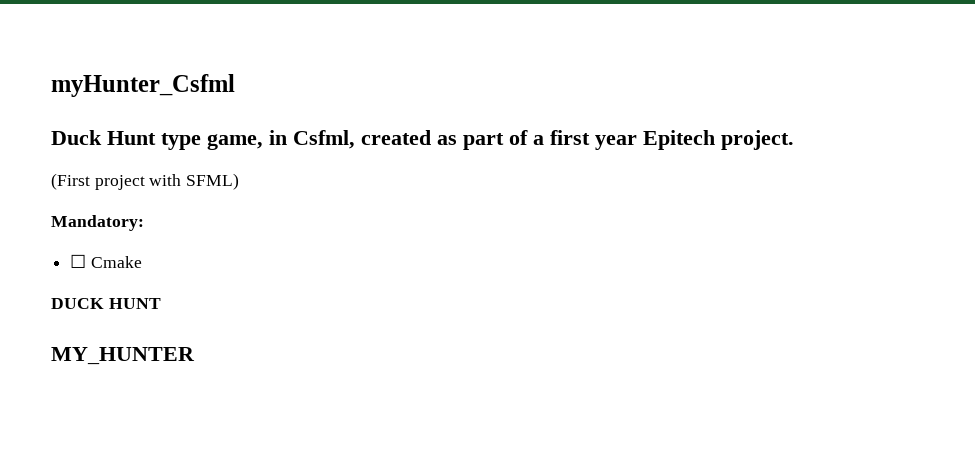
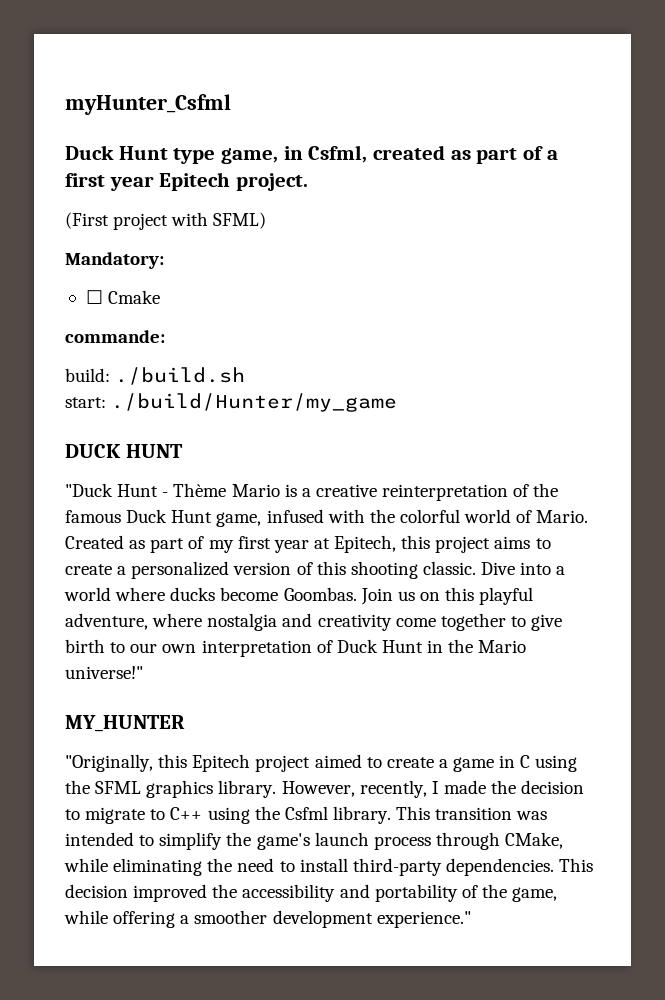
[51,298,161,309] [51,347,195,365] DUCK HUNT // MY_HUNTER -> [65,330,165,343] [65,367,246,385] [65,393,398,412] [65,444,183,458] [65,483,559,501] [65,509,589,527] [65,535,551,553] [65,561,566,579] [64,587,534,605] [65,613,563,631] [65,639,527,657] [65,666,143,679] [65,715,185,732] [65,754,578,772] [65,780,585,798] [65,806,548,824] [65,832,564,850] [64,858,594,876] [65,884,558,902] [64,910,471,928] commande: // build: ./build.sh // start: ./build/Hunter/my_game // DUCK HUNT // "Duck Hunt - Thème Mario is a creative reinterpretation of the famous Duck Hunt game, infused with the colorful world of Mario. Created as part of my first year at Epitech, this project aims to create a personalized version of this shooting classic. Dive into a world where ducks become Goombas. Join us on this playful adventure, where nostalgia and creativity come together to give birth to our own interpretation of Duck Hunt in the Mario universe!" // MY_HUNTER // "Originally, this Epitech project aimed to create a game in C using the SFML graphics library. However, recently, I made the decision to migrate to C++ using the Csfml library. This transition was intended to simplify the game's launch process through CMake, while eliminating the need to install third-party dependencies. This decision improved the accessibility and portability of the game, while offering a smoother development experience."

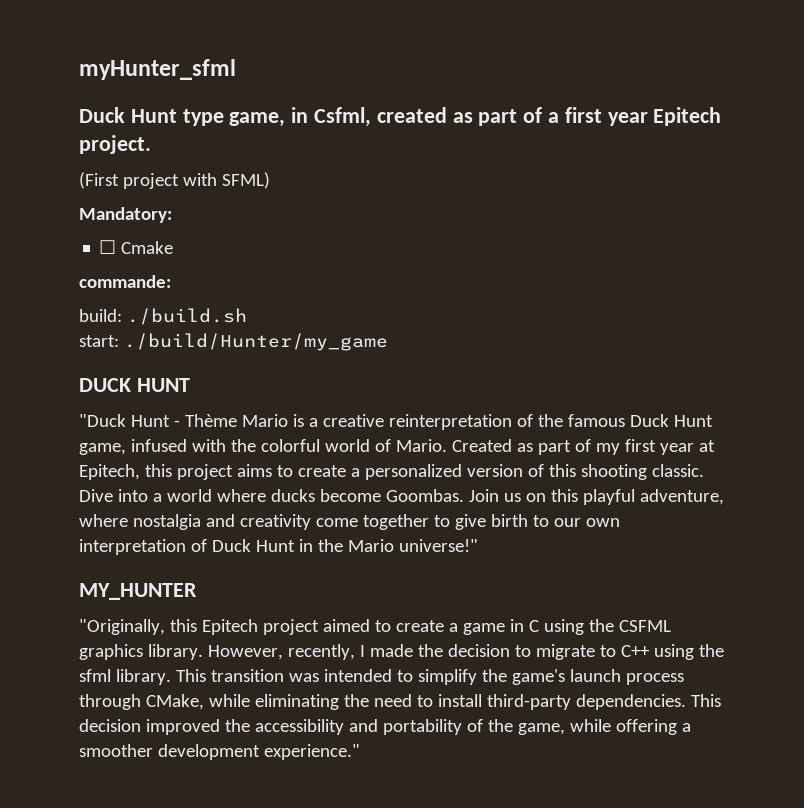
[65,94,231,115] myHunter_Csfml -> [79,59,236,80] myHunter_sfml
[95,781,142,794] SFML -> [618,620,671,632] CSFML
[284,806,328,820] Csfml -> [79,669,111,682] sfml

